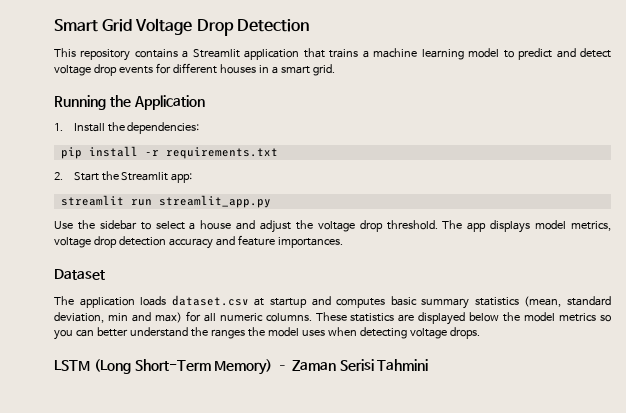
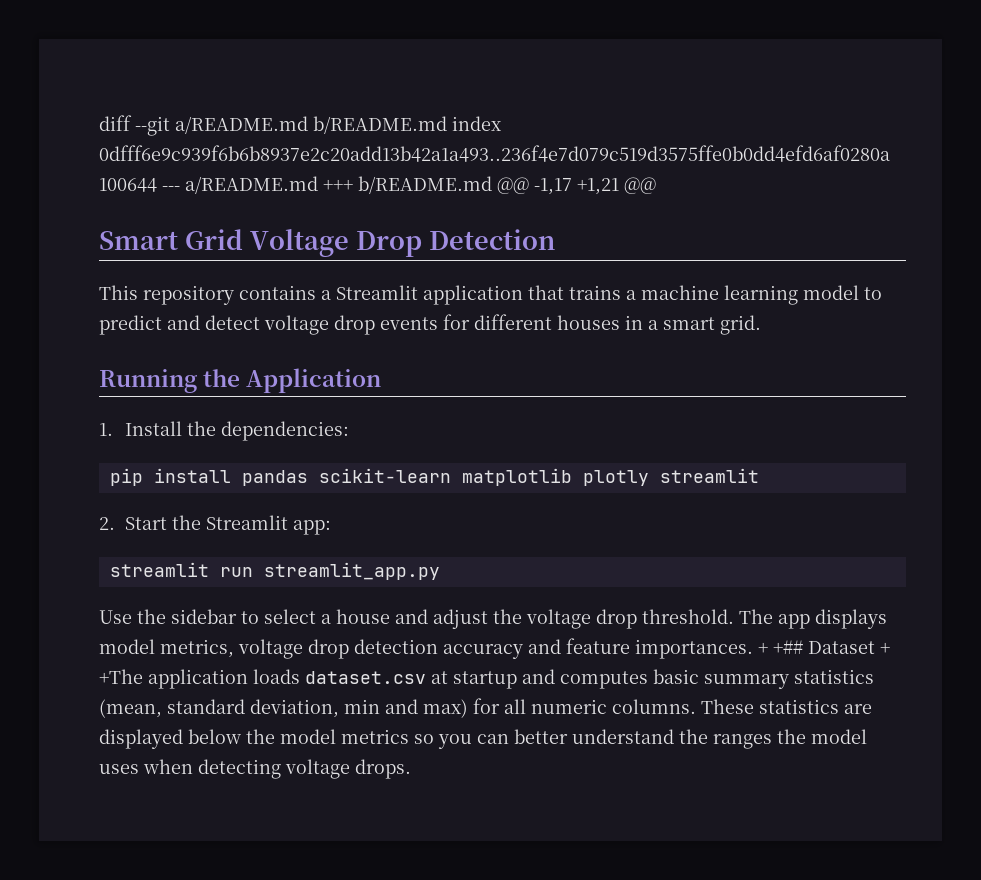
(54, 25) none -> [99,115,501,136] [99,145,890,162] [99,176,656,195] diff --git a/README.md b/README.md index 0dfff6e9c939f6b6b8937e2c20add13b42a1a493..236f4e7d079c519d3575ffe0b0dd4efd6af0280a 100644 --- a/README.md +++ b/README.md @@ -1,17 +1,21 @@ //
[144,147,278,159] -r requirements.txt -> [241,468,759,486] pandas scikit-learn matplotlib plotly streamlit
(343, 242) // -> [758,640,803,654] + +##
[54,296,74,305] // The -> [880,642,890,654] [99,669,143,684] + +The
[54,359,429,375] // LSTM (Long Short-Term Memory) – Zaman Serisi Tahmini -> (411, 769) none

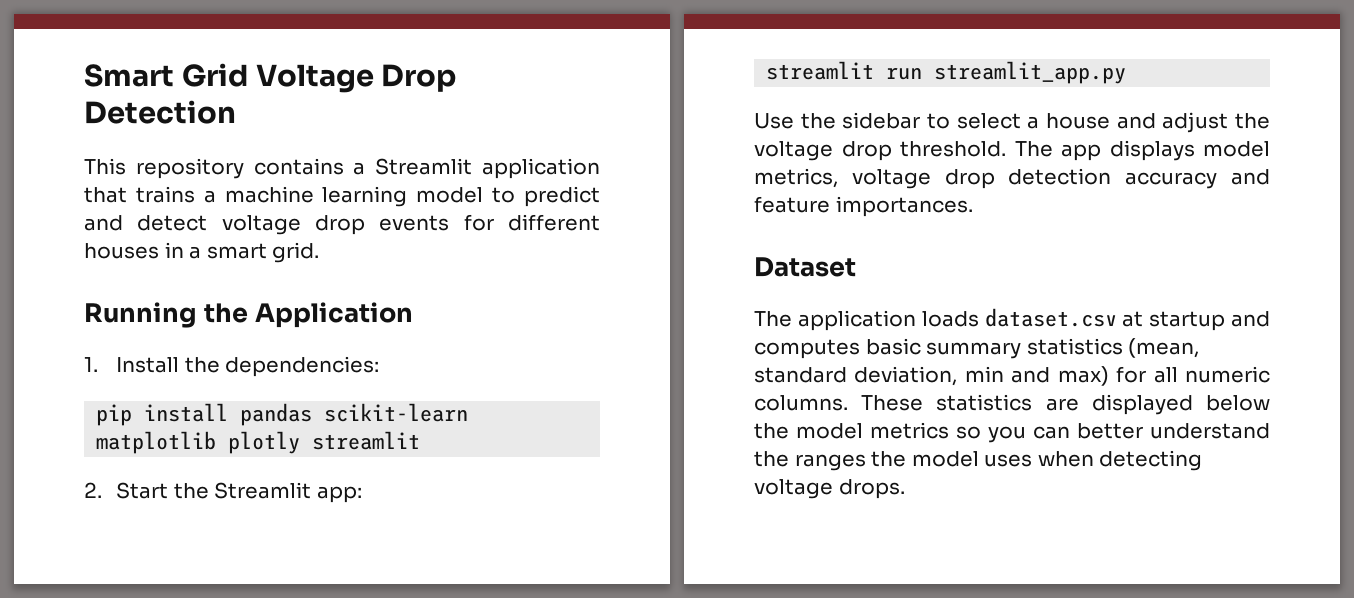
[99,115,501,136] [99,145,890,162] [99,176,656,195] diff --git a/README.md b/README.md index 0dfff6e9c939f6b6b8937e2c20add13b42a1a493..236f4e7d079c519d3575ffe0b0dd4efd6af0280a 100644 --- a/README.md +++ b/README.md @@ -1,17 +1,21 @@ // -> (84, 75) none
[758,640,803,654] + +## -> (973, 206) //
[880,642,890,654] [99,669,143,684] + +The -> [754,311,792,327] // The

